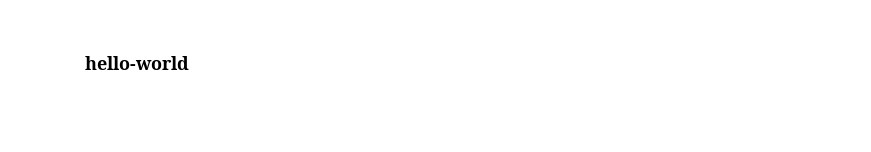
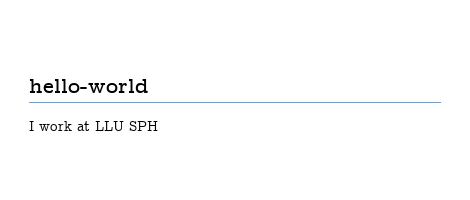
(189, 63) none -> [29,121,158,131] // I work at LLU SPH

